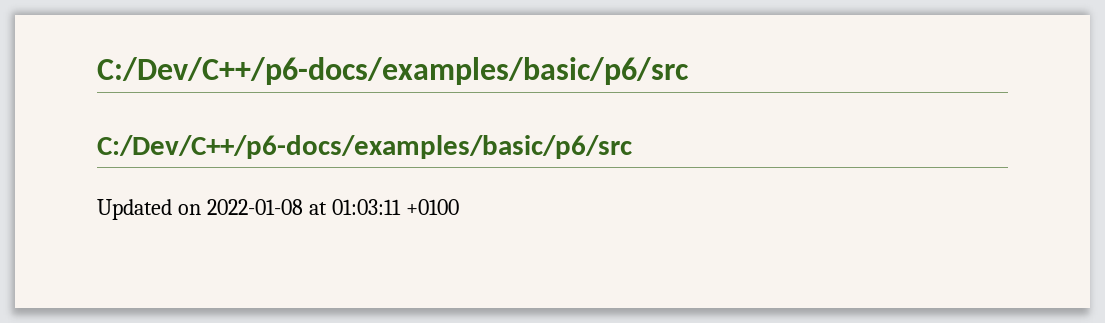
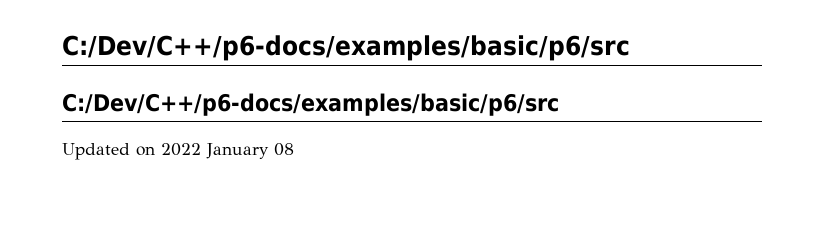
[206,199,459,215] 2022-01-08 at 01:03:11 +0100 -> [161,143,294,159] 2022 January 08

